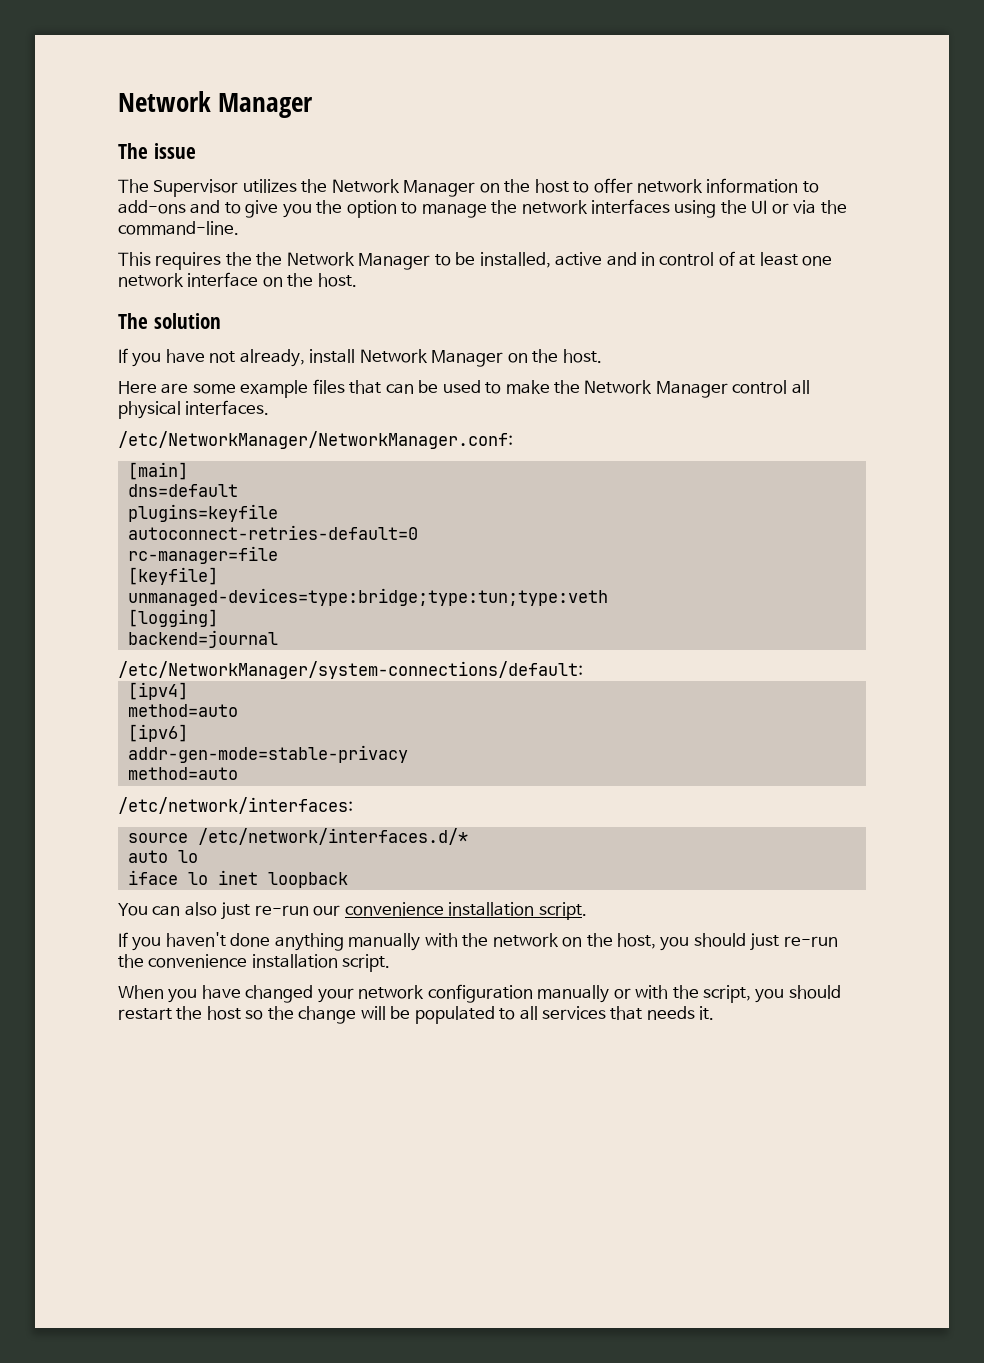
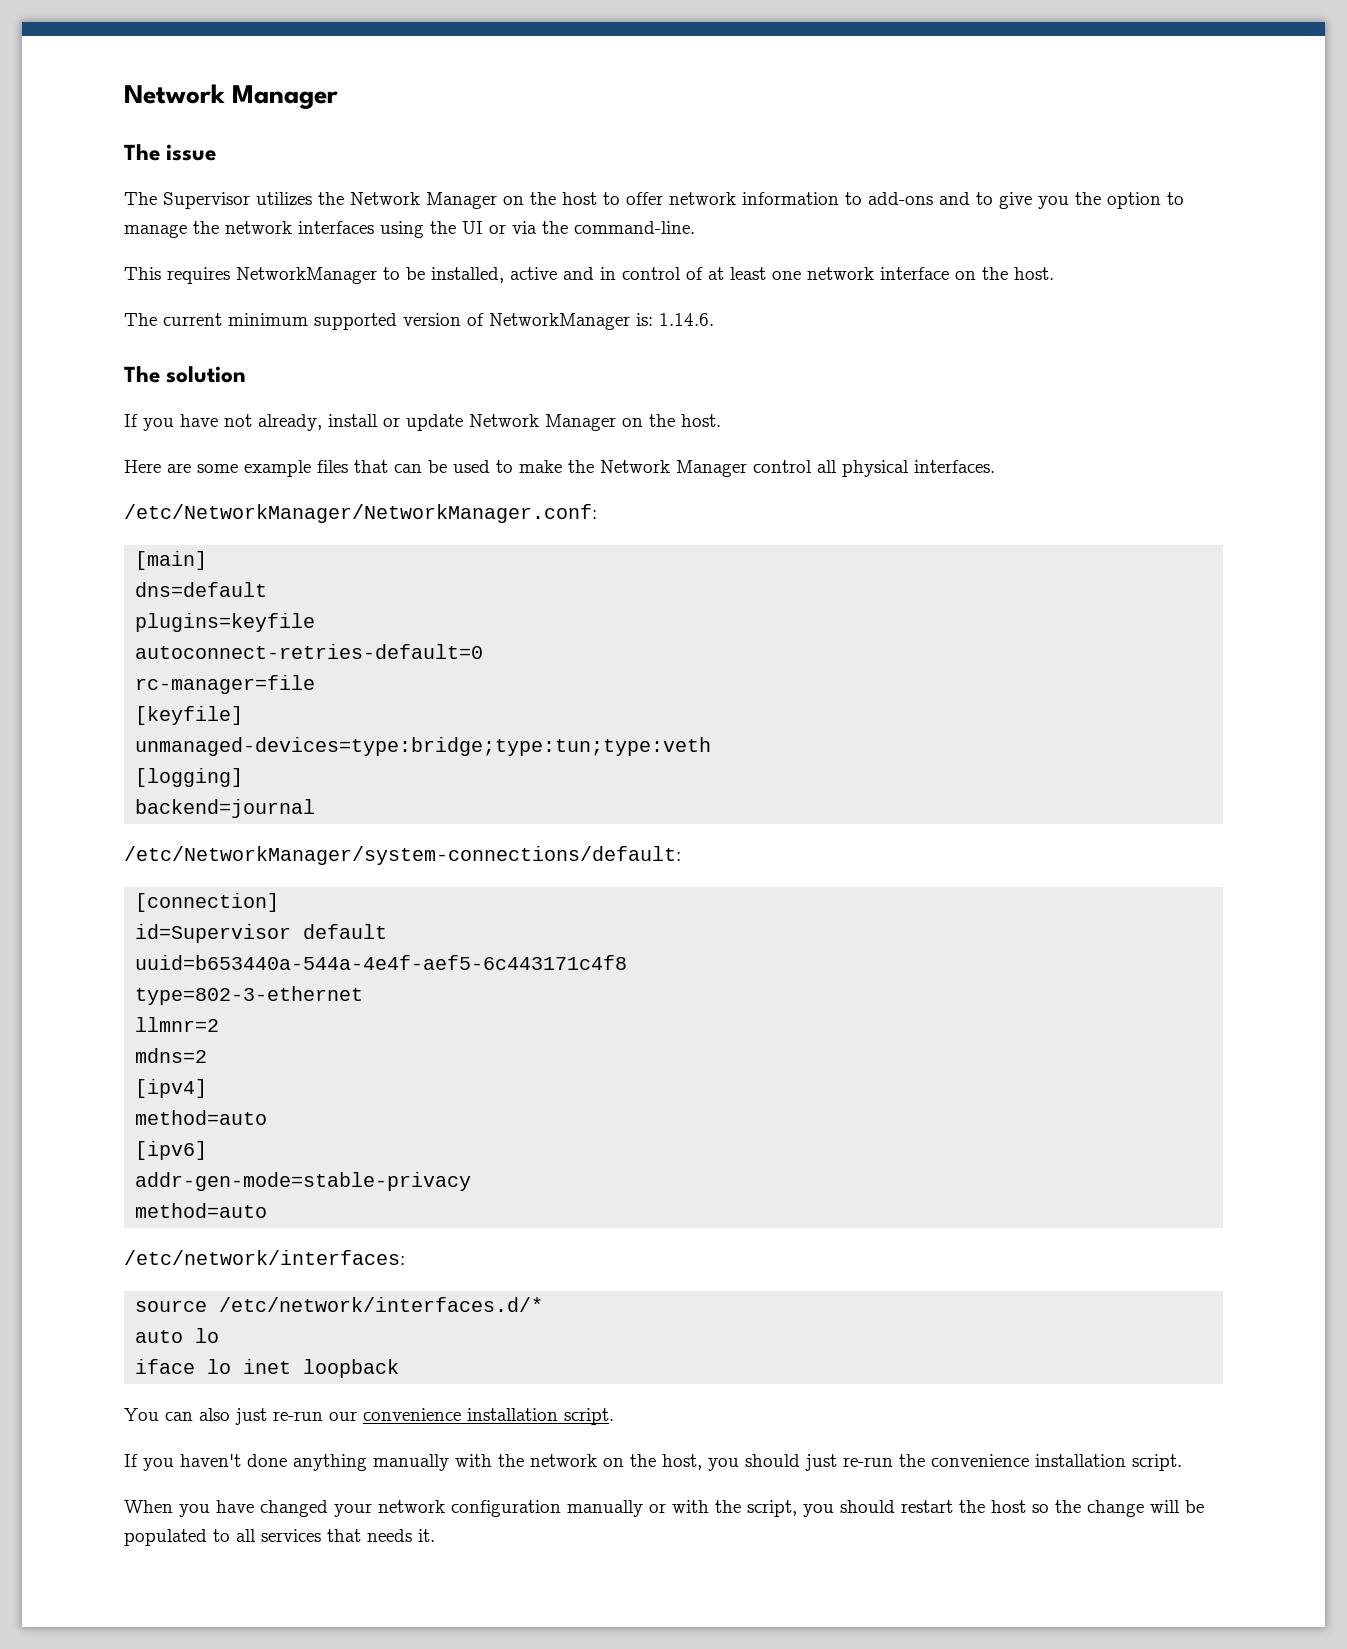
[225,252,431,270] the the Network Manager -> [236,267,377,284] NetworkManager
(357, 280) none -> [124,313,714,330] // The current minimum supported version of NetworkManager is: 1.14.6.
(356, 356) none -> [383,414,463,431] or update
(583, 670) none -> [135,893,280,912] [135,924,388,943] [135,955,628,970] [135,986,364,1005] [135,1017,220,1032] [135,1048,208,1063] // [connection] // id=Supervisor default // uuid=b653440a-544a-4e4f-aef5-6c443171c4f8 // type=802-3-ethernet // llmnr=2 // mdns=2

